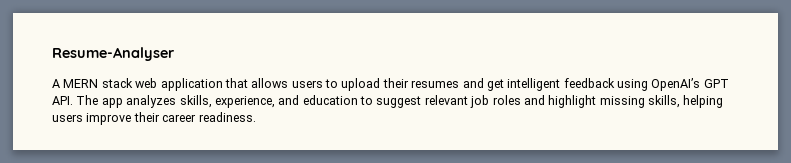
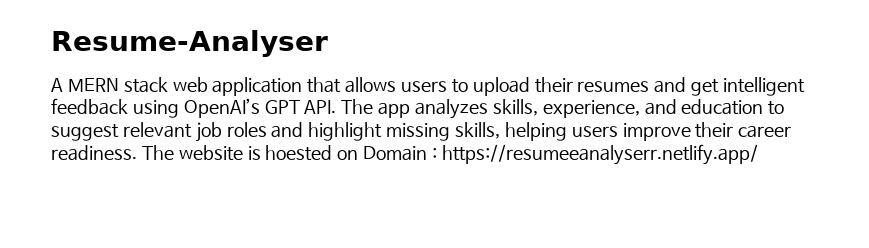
(256, 117) none -> [141,144,758,165] The website is hoested on Domain : https://resumeeanalyserr.netlify.app/

